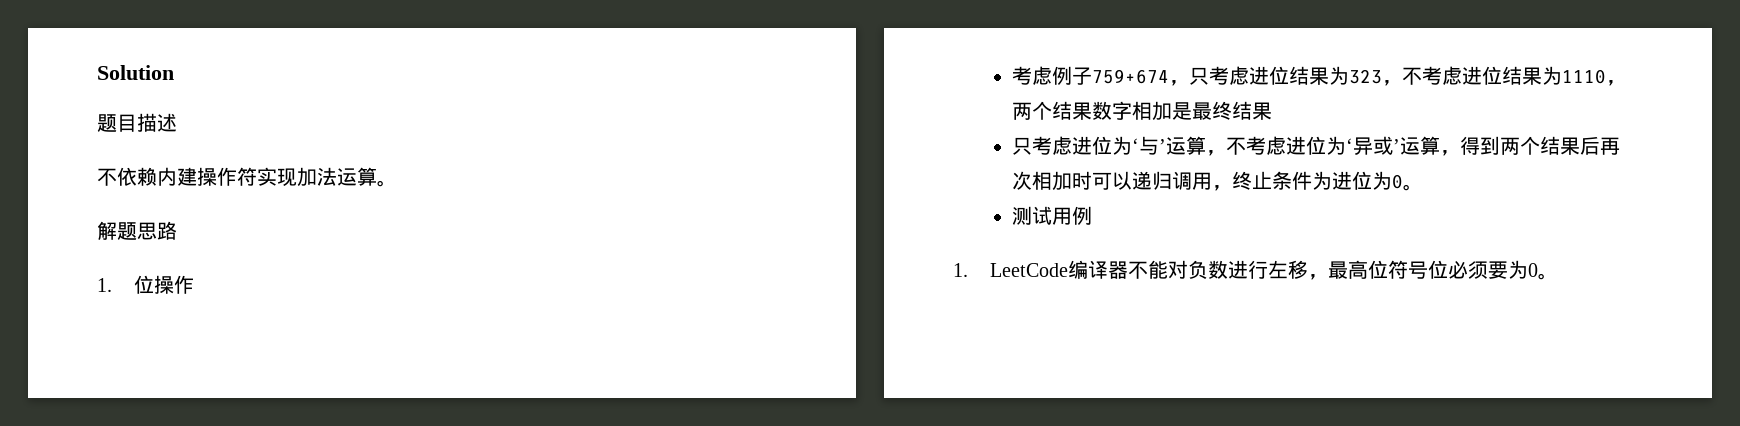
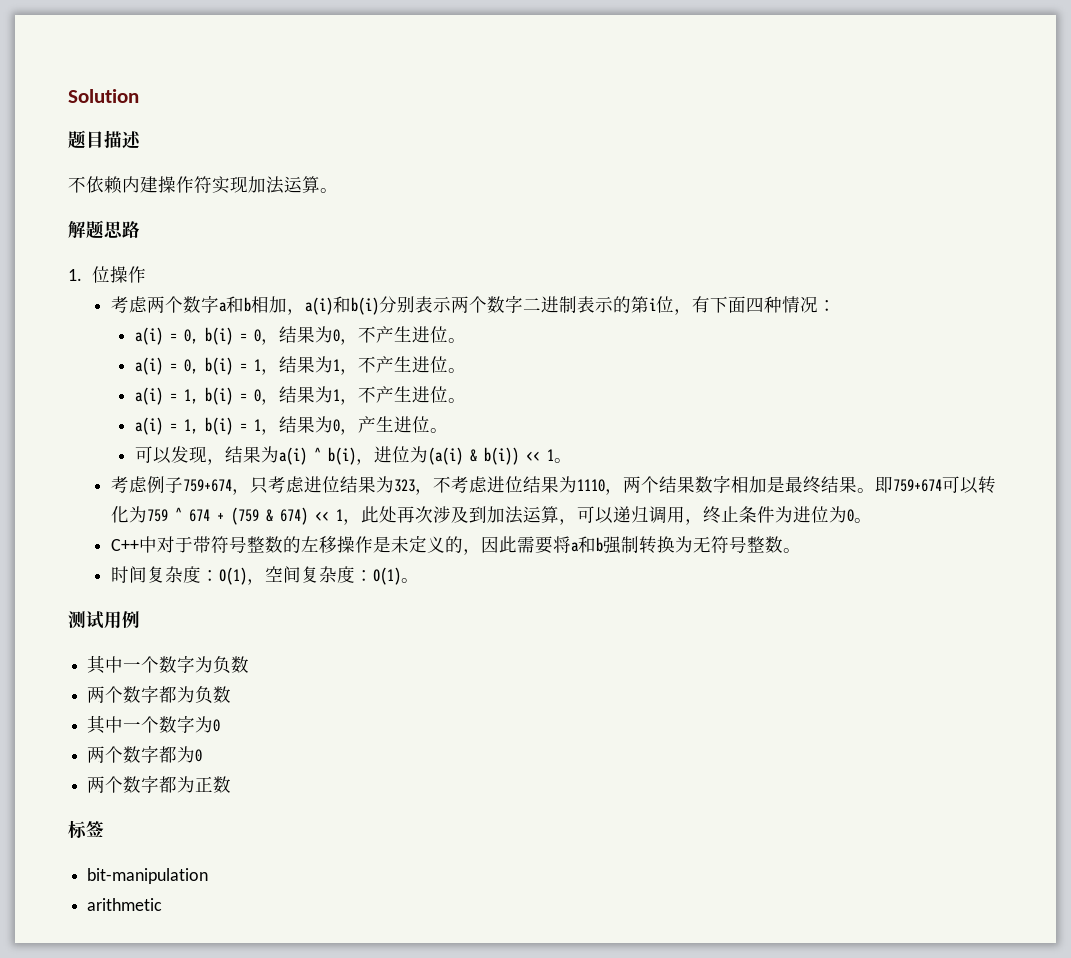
(195, 284) none -> [111,295,837,315] [135,326,467,345] [135,356,467,375] [135,386,467,405] [135,416,449,435] [135,446,573,465] // 考虑两个数字a和b相加，a(i)和b(i)分别表示两个数字二进制表示的第i位，有下面四种情况： // a(i) = 0, b(i) = 0，结果为0，不产生进位。 // a(i) = 0, b(i) = 1，结果为1，不产生进位。 // a(i) = 1, b(i) = 0，结果为1，不产生进位。 // a(i) = 1, b(i) = 1，结果为0，产生进位。 // 可以发现，结果为a(i) ^ b(i)，进位为(a(i) & b(i)) << 1。
[1012,136,1621,156] [1012,171,1093,191] // 只考虑进位为‘与’运算，不考虑进位为‘异或’运算，得到两个结果后再次相加时 -> [857,476,997,494] [111,506,578,525] 。即759+674可以转化为759 ^ 674 + (759 & 674) << 1，此处再次涉及到加法运算，
[1012,206,1093,225] [953,260,1559,280] 测试用例 // 1. LeetCode编译器不能对负数进行左移，最高位符号位必须要为0。 -> [111,535,802,555] [111,566,420,585] [68,611,140,629] [87,655,250,674] [87,685,232,704] [87,715,221,734] [87,745,203,763] [87,775,232,793] [68,820,104,839] [87,868,209,884] [87,898,163,911] C++中对于带符号整数的左移操作是未定义的，因此需要将a和b强制转换为无符号整数。 // 时间复杂度：O(1)，空间复杂度：O(1)。 // 测试用例 // 其中一个数字为负数 // 两个数字都为负数 // 其中一个数字为0 // 两个数字都为0 // 两个数字都为正数 // 标签 // bit-manipulation // arithmetic

